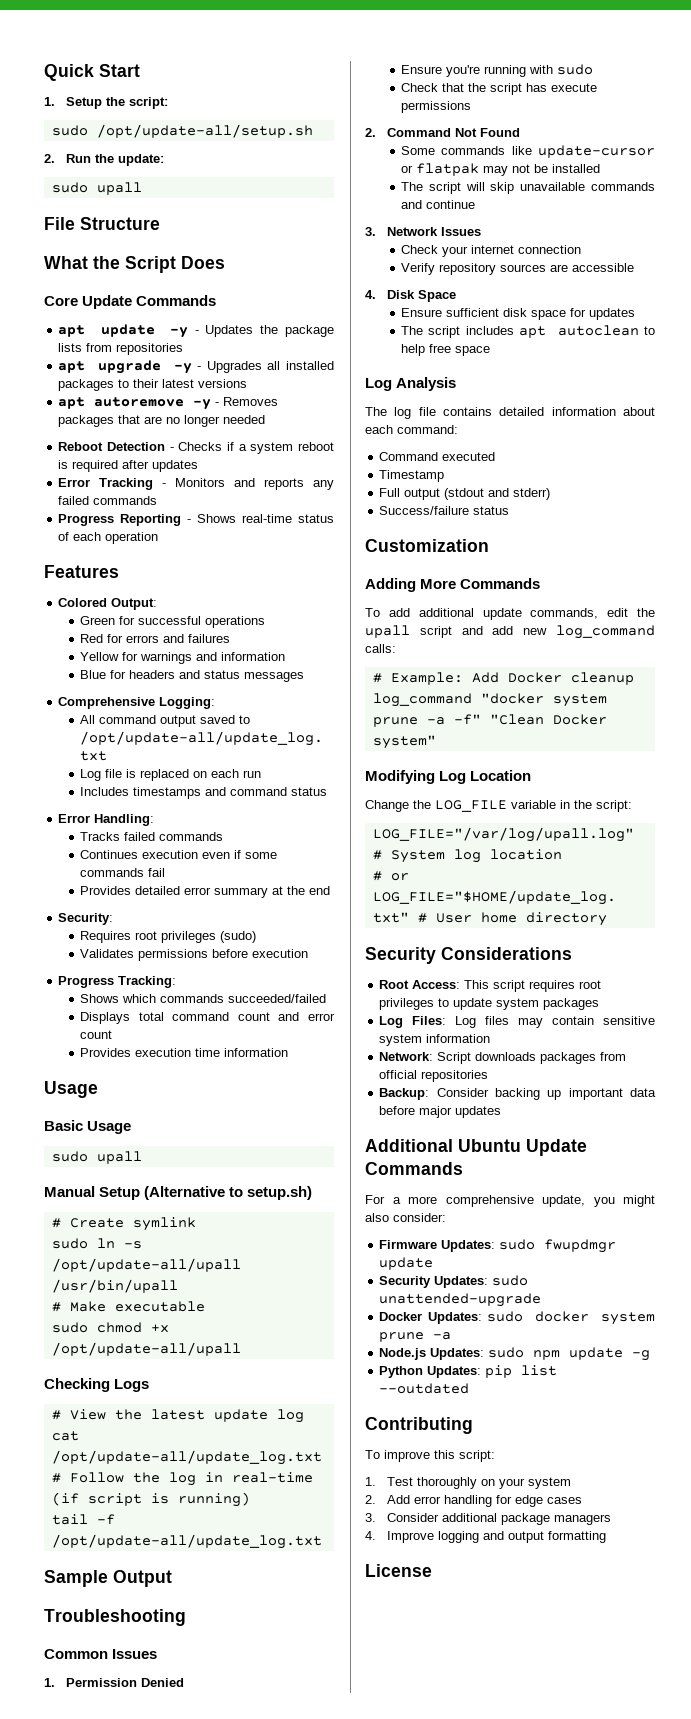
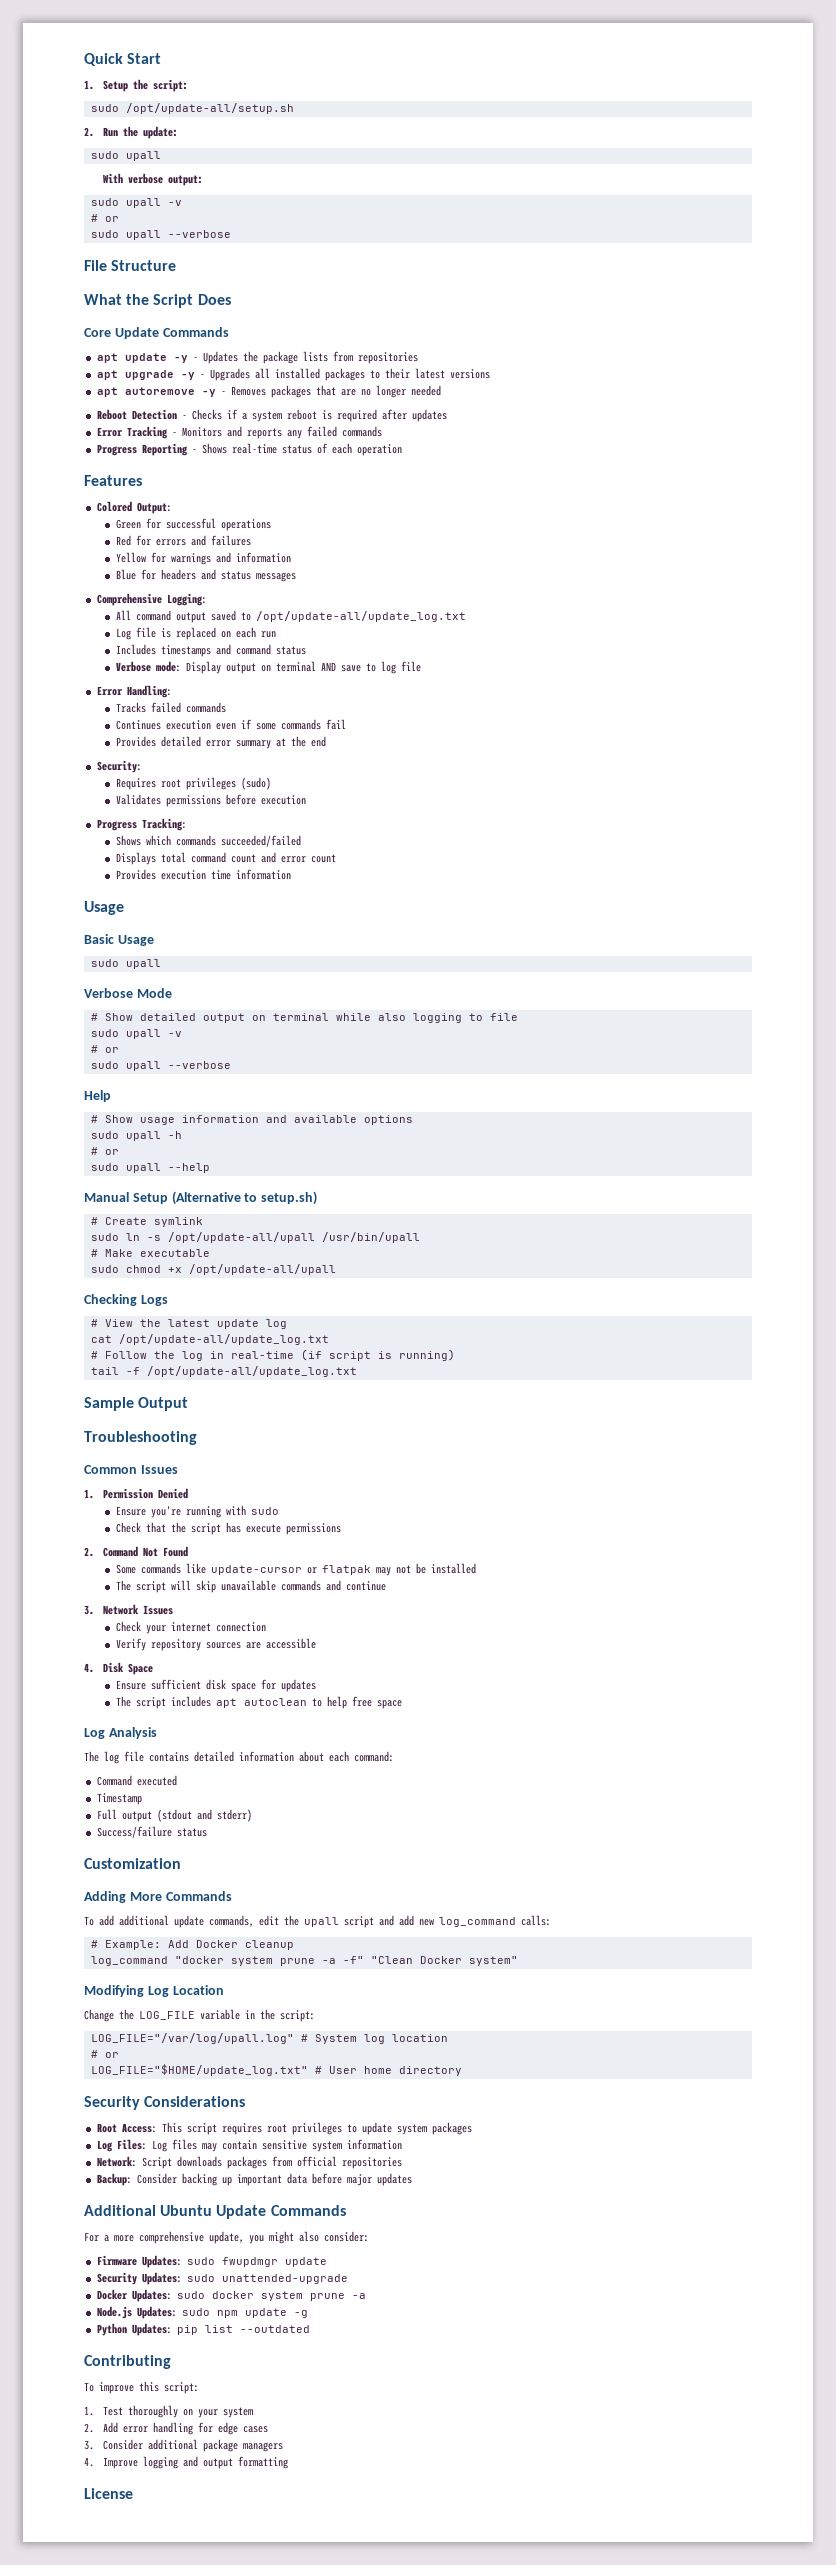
(142, 188) none -> [102,173,203,186] [90,198,182,208] [90,214,119,222] [90,230,231,240] // With verbose output: // sudo upall -v // # or // sudo upall --verbose
(328, 791) none -> [115,661,421,674] // Verbose mode: Display output on terminal AND save to log file
(142, 1157) none -> [84,988,172,998] [90,1013,518,1023] [90,1029,182,1039] [90,1045,119,1053] [90,1061,231,1071] [84,1090,111,1102] [90,1115,413,1125] [90,1131,182,1141] [90,1147,119,1155] [90,1163,210,1173] // Verbose Mode // # Show detailed output on terminal while also logging to file // sudo upall -v // # or // sudo upall --verbose // Help // # Show usage information and available options // sudo upall -h // # or // sudo upall --help

